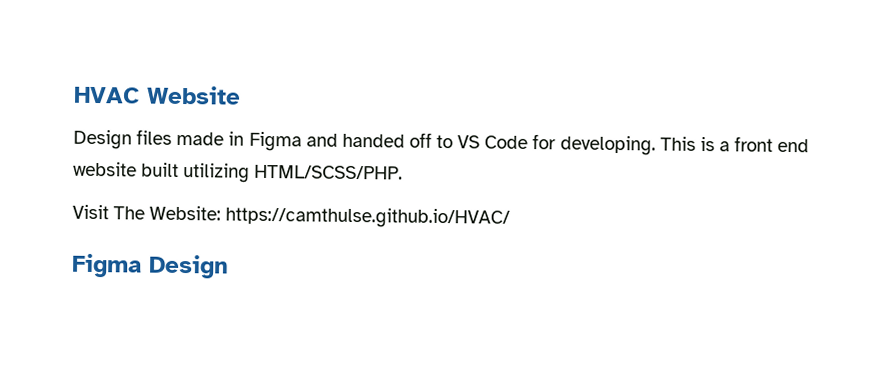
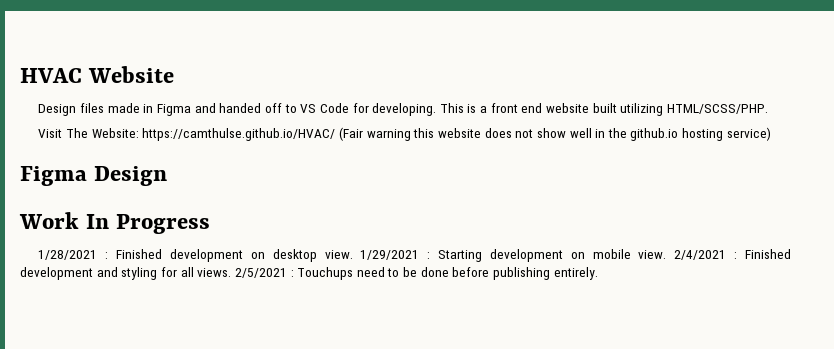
[71,253,229,279] // Figma Design -> [338,127,771,141] [20,166,168,186] [19,212,211,234] [38,249,792,262] [20,267,598,280] (Fair warning this website does not show well in the github.io hosting service) // Figma Design // Work In Progress // 1/28/2021 : Finished development on desktop view. 1/29/2021 : Starting development on mobile view. 2/4/2021 : Finished development and styling for all views. 2/5/2021 : Touchups need to be done before publishing entirely.

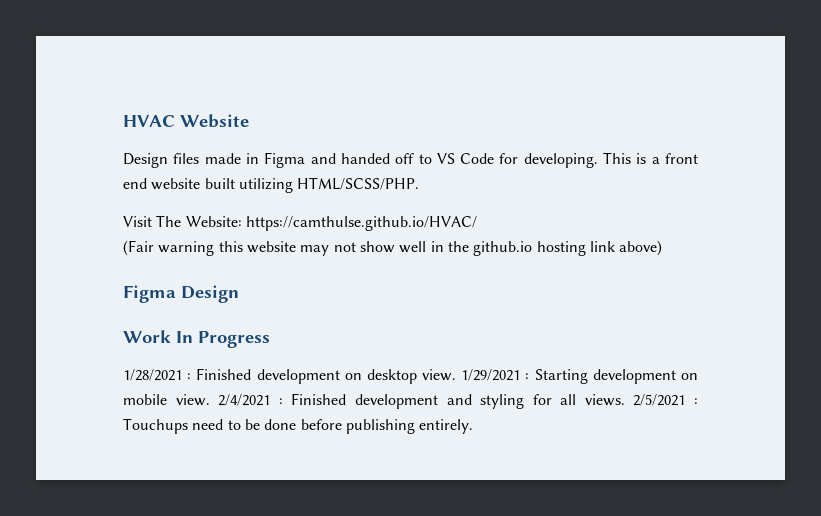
(336, 134) none -> (477, 223) //
[484,128,512,138] does -> [300,245,330,256] may
[726,127,771,141] service) -> [589,240,663,256] link above)

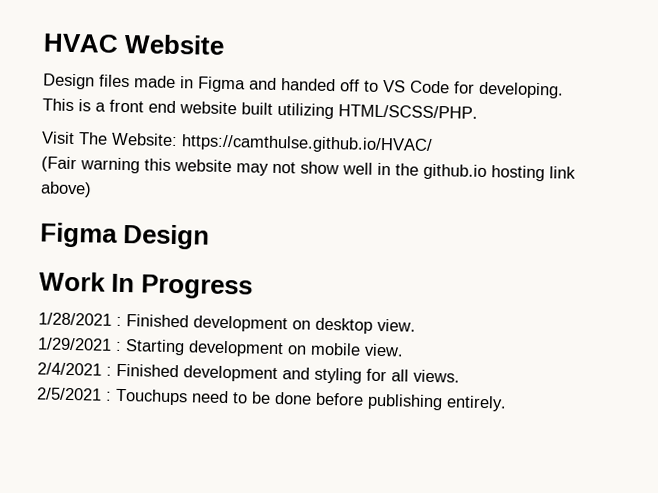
(598, 160) none -> (564, 90) //
(457, 375) none -> (416, 325) //
(210, 400) none -> (404, 350) //
(625, 400) none -> (460, 376) //

